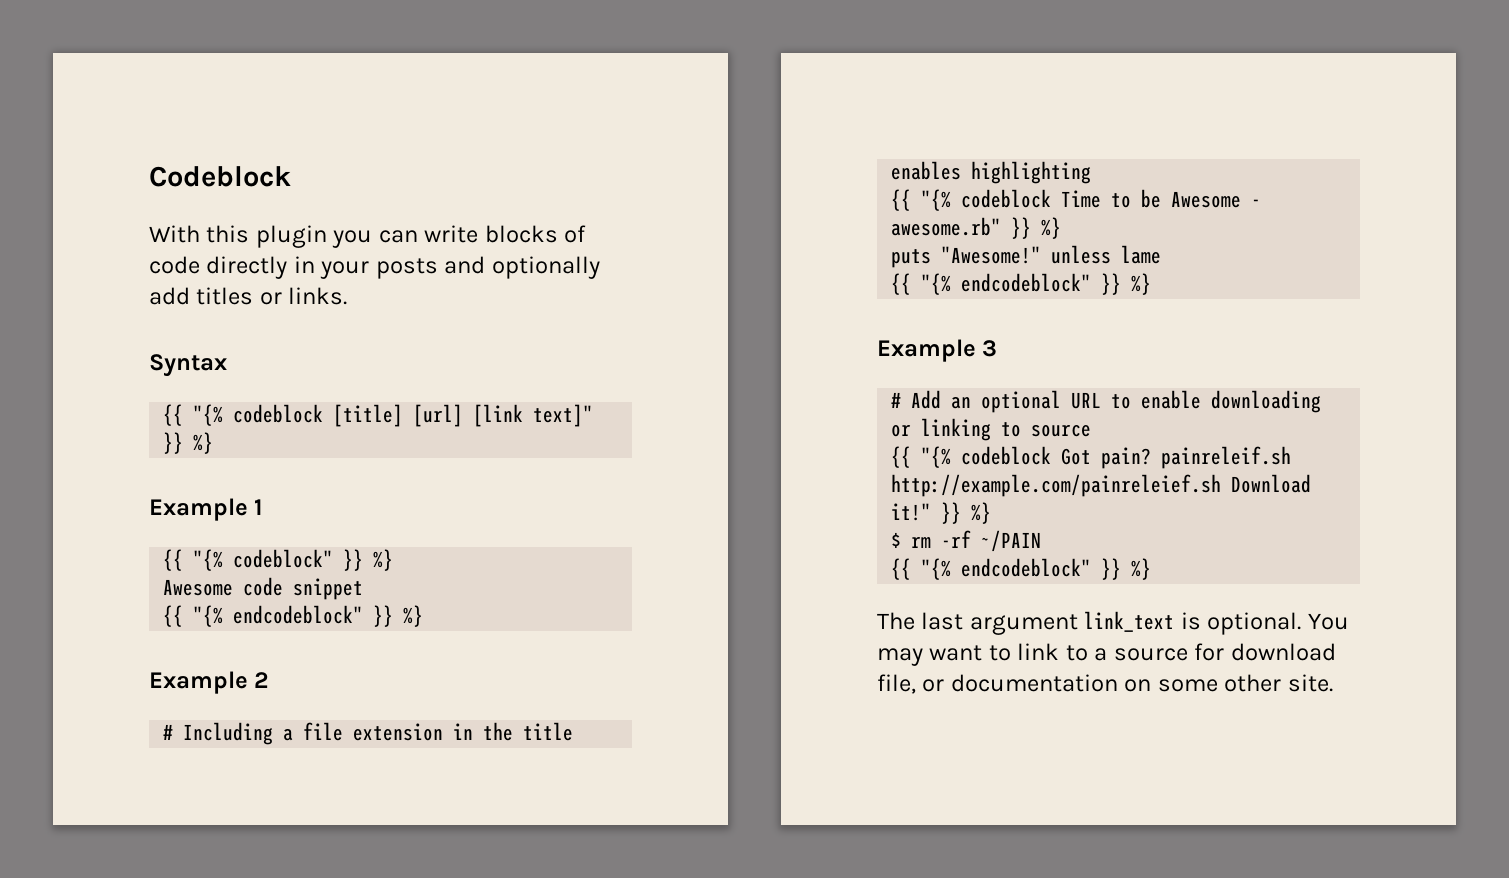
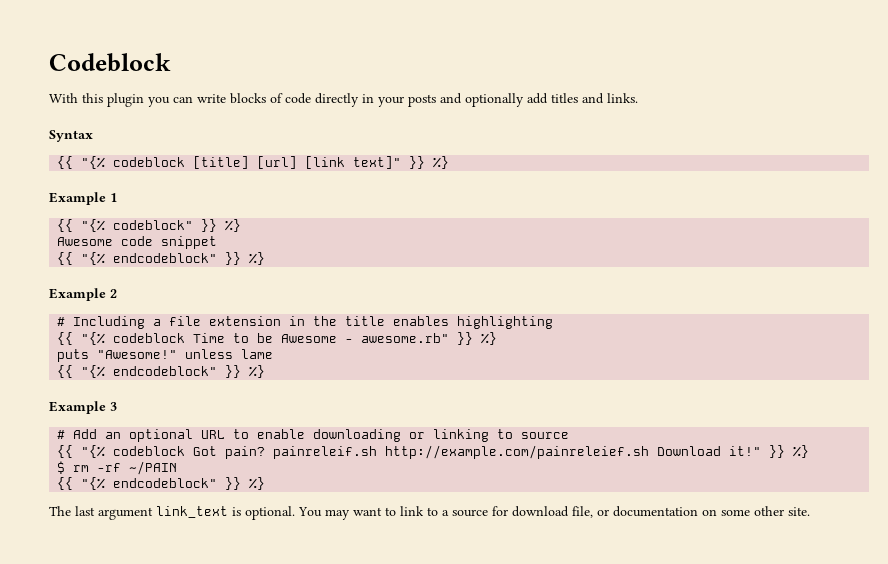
[259,292,282,305] or -> [582,93,604,104] and

